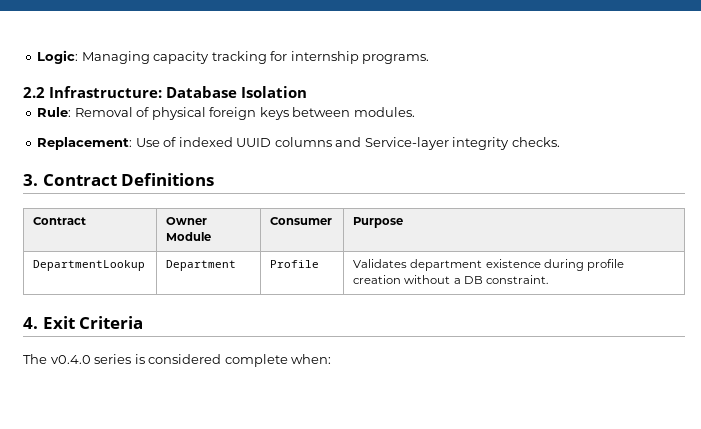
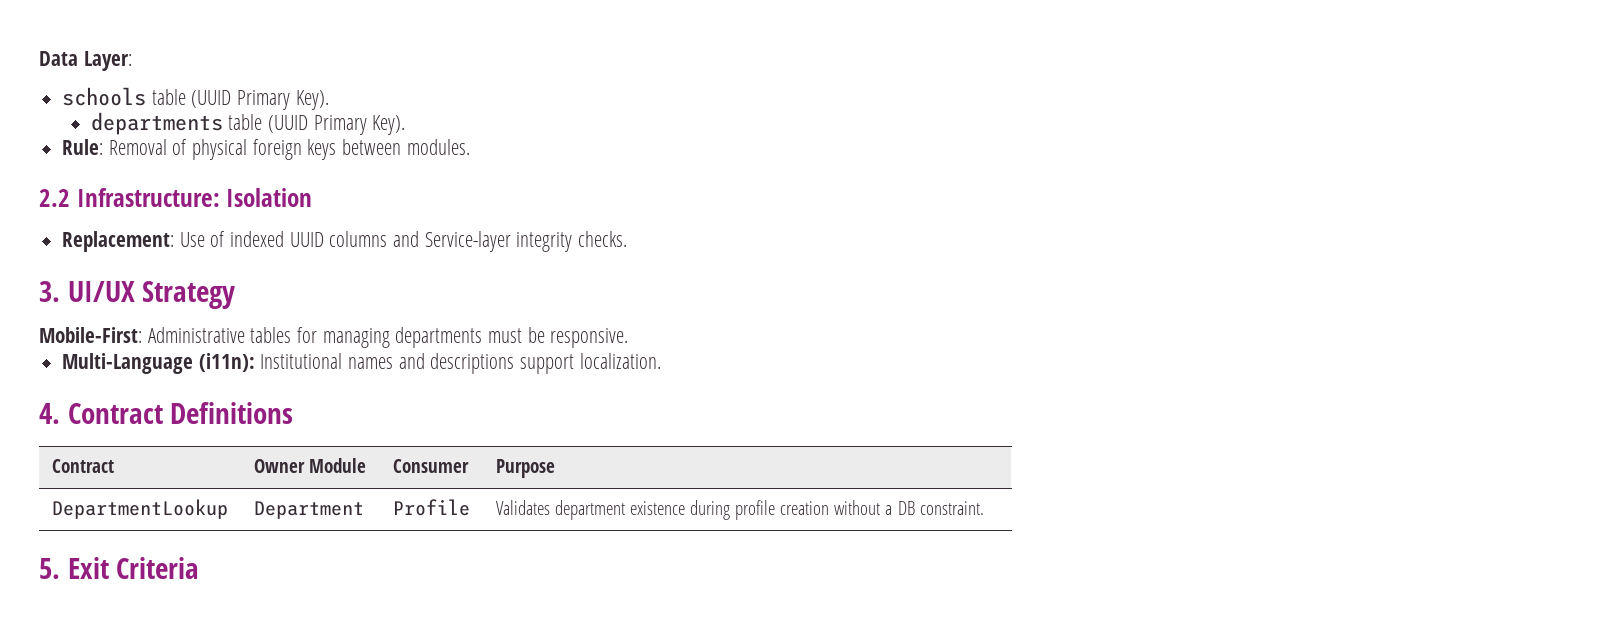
[37,50,430,64] [23,86,308,98] Logic: Managing capacity tracking for internship programs. // 2.2 Infrastructure: Database Isolation -> [39,51,132,71] [62,87,329,110] [90,112,406,135] Data Layer: // schools table (UUID Primary Key). // departments table (UUID Primary Key).
(415, 112) none -> [39,188,313,207] // 2.2 Infrastructure: Isolation
(38, 180) none -> [67,281,236,309] [39,327,629,348] [62,353,661,374] [39,403,60,424] UI/UX Strategy // Mobile-First: Administrative tables for managing departments must be responsive. // Multi-Language (i11n): Institutional names and descriptions support localization. // 4.
[23,317,38,329] 4. -> [39,558,60,579] 5.
[23,354,332,367] // The v0.4.0 series is considered complete when: -> (200, 568) none

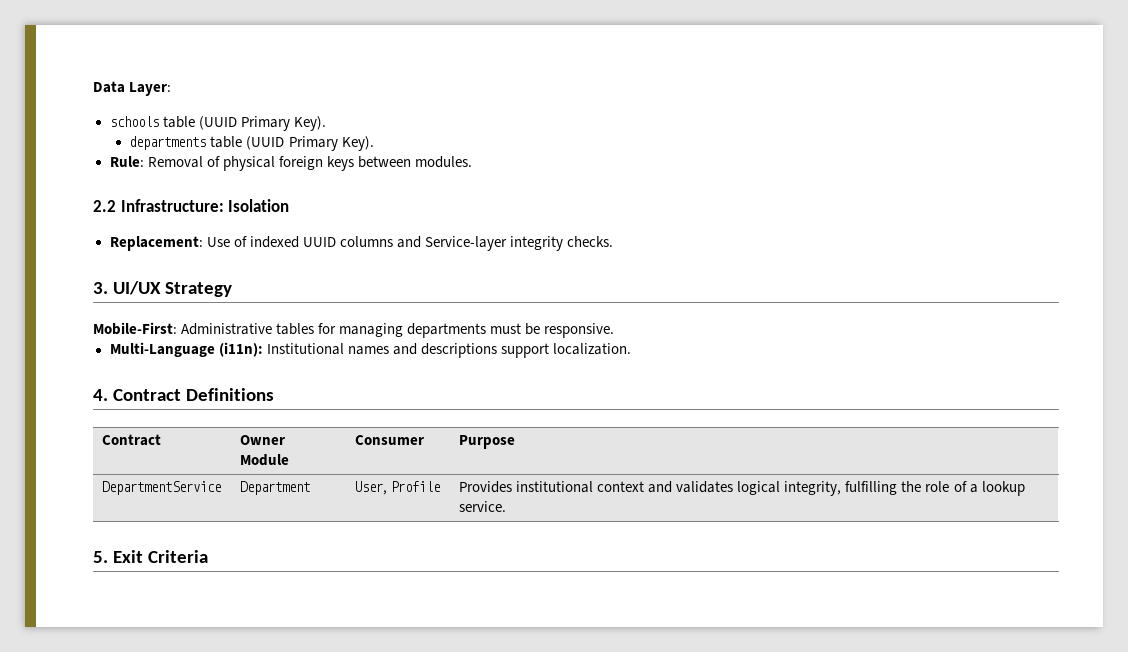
[51,499,228,519] DepartmentLookup -> [102,481,222,495] DepartmentService
(364, 510) none -> [355,481,388,495] User,
[495,500,984,520] Validates department existence during profile creation without a DB constraint. -> [459,481,1025,496] [459,501,507,512] Provides institutional context and validates logical integrity, fulfilling the role of a lookup service.

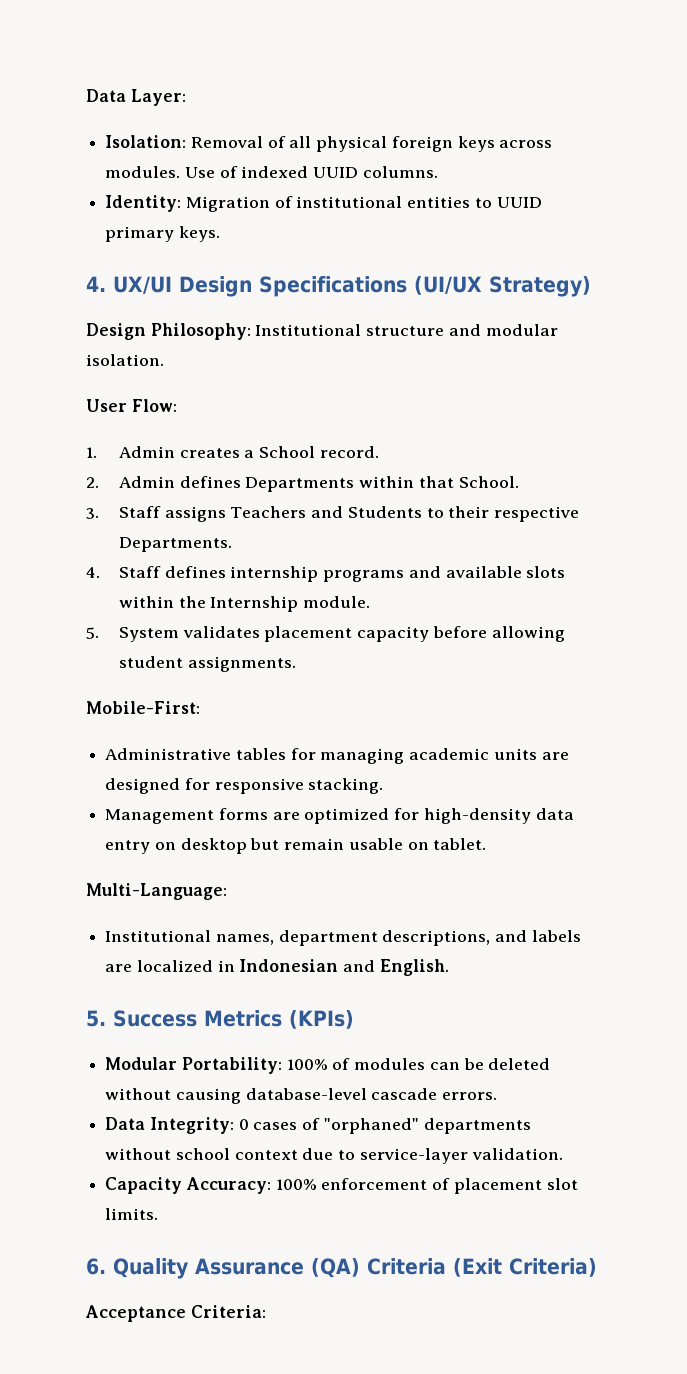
[109,116,326,131] [129,136,374,151] [109,156,144,167] schools table (UUID Primary Key). // departments table (UUID Primary Key). // Rule: -> [105,135,187,148] Isolation:
(220, 161) none -> [289,136,312,148] all
[357,156,411,168] between -> [499,140,553,148] across
[93,199,290,212] [109,236,613,251] [93,281,233,297] // 2.2 Infrastructure: Isolation // Replacement: Use of indexed UUID columns and Service-layer integrity checks. // 3. UI/UX Strategy -> [184,166,438,178] [105,195,542,212] [105,226,220,242] [86,276,591,297] [86,323,558,340] [86,354,164,366] [86,399,177,412] [86,446,379,458] [86,476,519,492] [86,506,579,522] [118,537,232,552] [86,566,566,582] [118,596,371,612] [86,626,565,642] [118,656,296,672] Use of indexed UUID columns. // Identity: Migration of institutional entities to UUID primary keys. // 4. UX/UI Design Specifications (UI/UX Strategy) // Design Philosophy: Institutional structure and modular isolation. // User Flow: // 1. Admin creates a School record. // 2. Admin defines Departments within that School. // 3. Staff assigns Teachers and Students to their respective Departments. // 4. Staff defines internship programs and available slots within the Internship module. // 5. System validates placement capacity before allowing student assignments.
(177, 328) none -> (200, 707) //
[407,323,615,338] [109,342,631,358] [93,388,275,401] [102,434,162,446] [240,435,286,445] [240,454,290,466] [355,435,425,445] [459,435,516,449] [102,481,222,495] [240,481,311,495] [355,481,441,495] [459,481,1025,496] [459,501,507,512] [93,550,209,563] departments must be responsive. // Multi-Language (i11n): Institutional names and descriptions support localization. // 4. Contract Definitions // Contract | Owner Module | Consumer | Purpose // DepartmentService | Department | User, Profile | Provides institutional context and validates logical integrity, fulfilling the role of a lookup service. // 5. Exit Criteria -> [409,748,569,760] [105,778,384,794] [105,808,574,824] [105,838,487,854] [86,883,227,900] [105,930,581,946] [105,959,449,976] [86,1010,354,1029] [105,1057,551,1074] [105,1088,498,1104] [105,1117,531,1134] [105,1148,563,1164] [105,1177,578,1194] [105,1208,159,1220] [86,1258,597,1279] [85,1305,266,1322] academic units are designed for responsive stacking. // Management forms are optimized for high-density data entry on desktop but remain usable on tablet. // Multi-Language: // Institutional names, department descriptions, and labels are localized in Indonesian and English. // 5. Success Metrics (KPIs) // Modular Portability: 100% of modules can be deleted without causing database-level cascade errors. // Data Integrity: 0 cases of "orphaned" departments without school context due to service-layer validation. // Capacity Accuracy: 100% enforcement of placement slot limits. // 6. Quality Assurance (QA) Criteria (Exit Criteria) // Acceptance Criteria:

